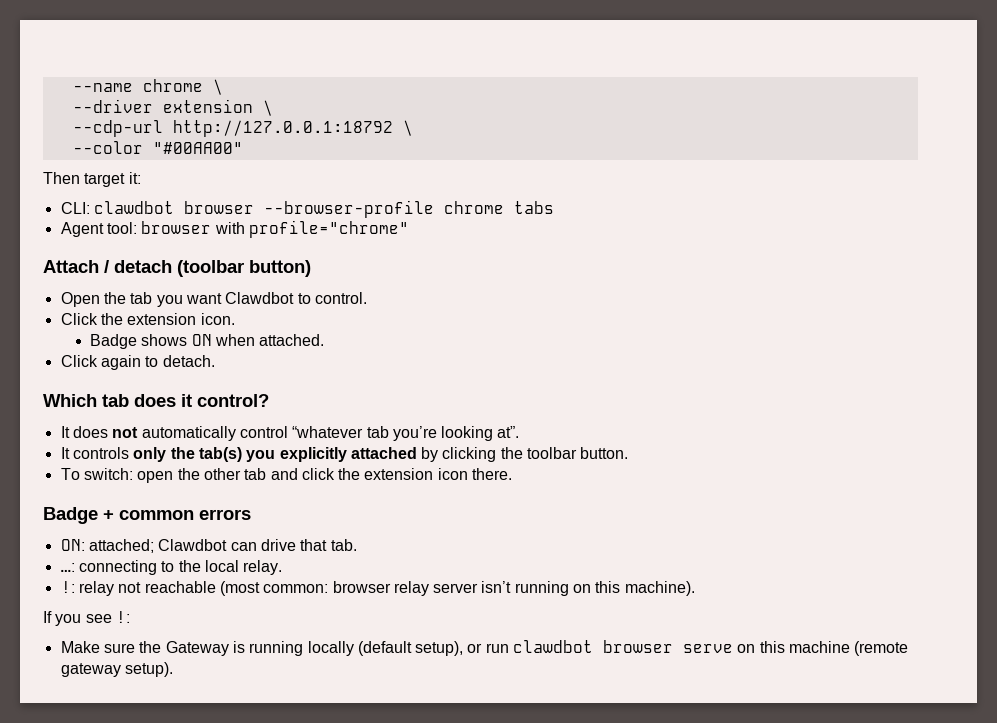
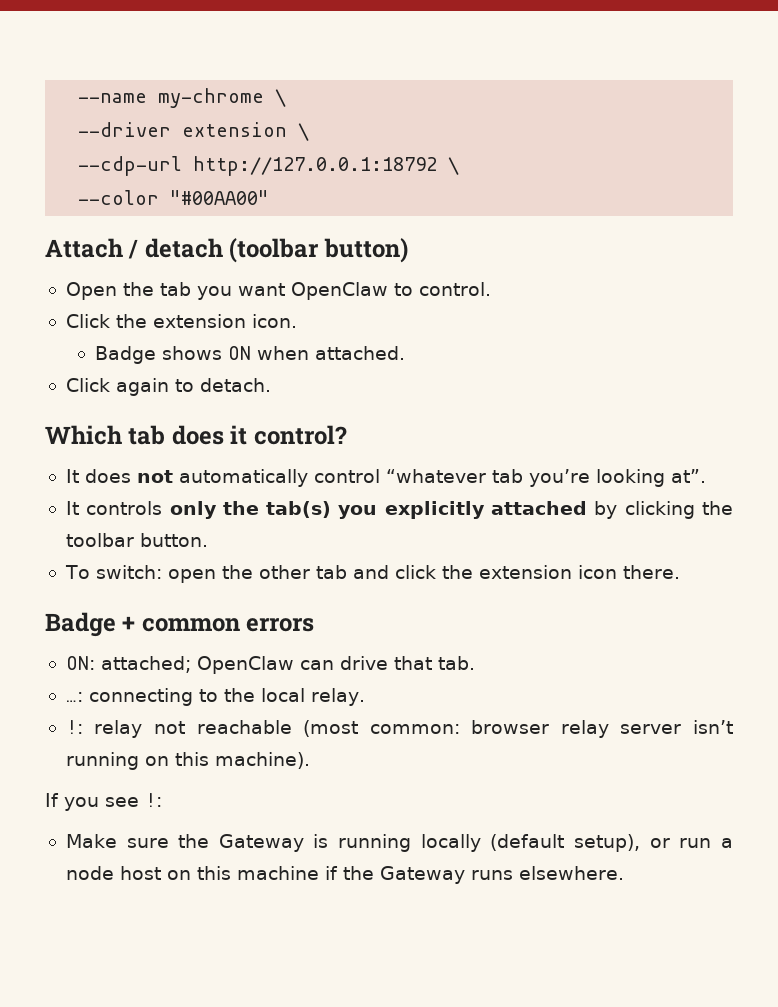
[142,79,203,92] chrome -> [158,88,265,108] my-chrome
[43,172,141,187] [60,200,554,218] [60,220,409,238] // Then target it: // CLI: clawdbot browser --browser-profile chrome tabs // Agent tool: browser with profile="chrome" -> (270, 197) none
[225,292,295,304] Clawdbot -> [290,282,388,300] OpenClaw
[158,539,228,551] Clawdbot -> [196,656,294,674] OpenClaw
[513,640,909,656] [60,662,173,677] clawdbot browser serve on this machine (remote gateway setup). -> [721,838,734,848] [65,866,624,884] a node host on this machine if the Gateway runs elsewhere.

